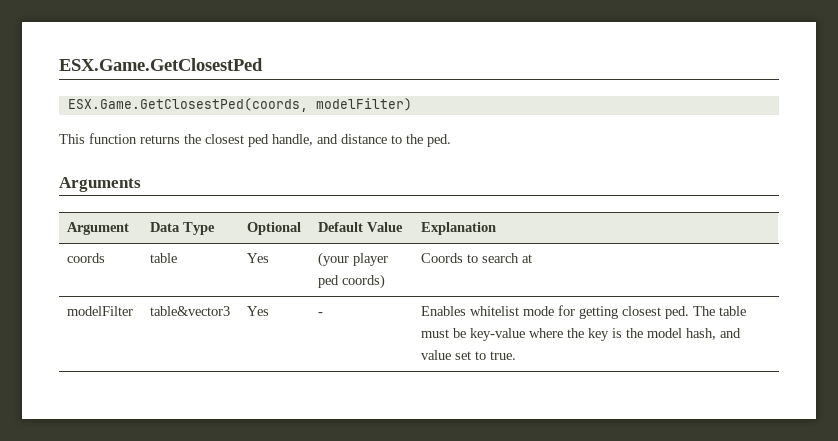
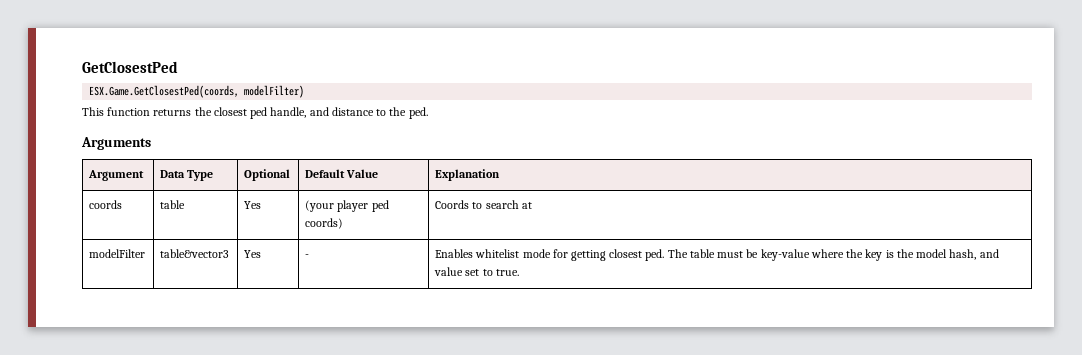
[59,58,263,71] ESX.Game.GetClosestPed -> [82,61,178,73] GetClosestPed

